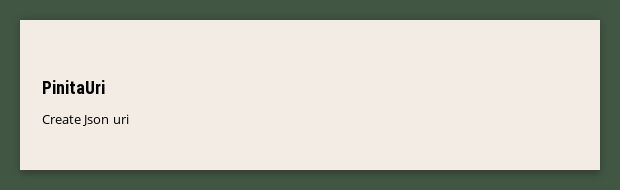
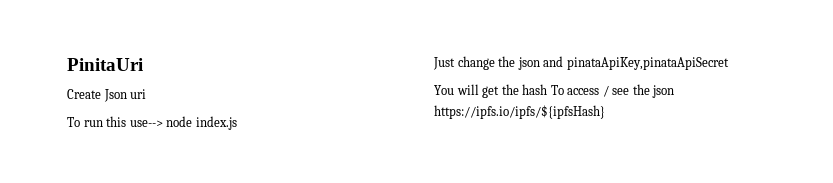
(129, 119) none -> [67,116,237,130] [433,56,729,70] [434,84,675,98] [434,105,605,119] // To run this use--> node index.js // Just change the json and pinataApiKey,pinataApiSecret // You will get the hash To access / see the json https://ipfs.io/ipfs/${ipfsHash}

